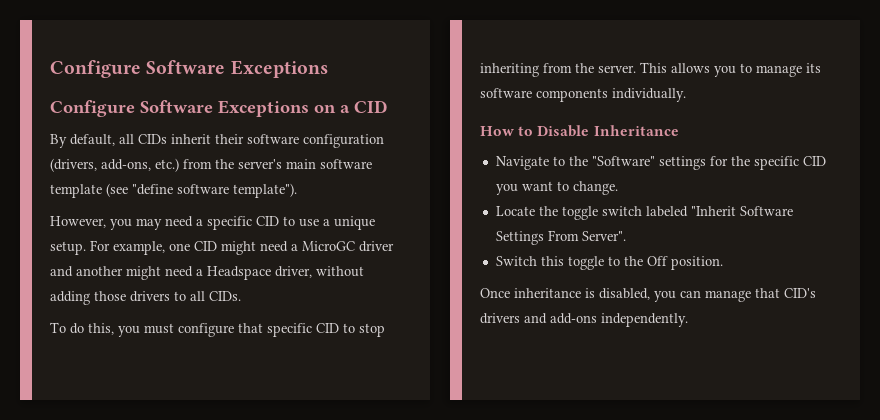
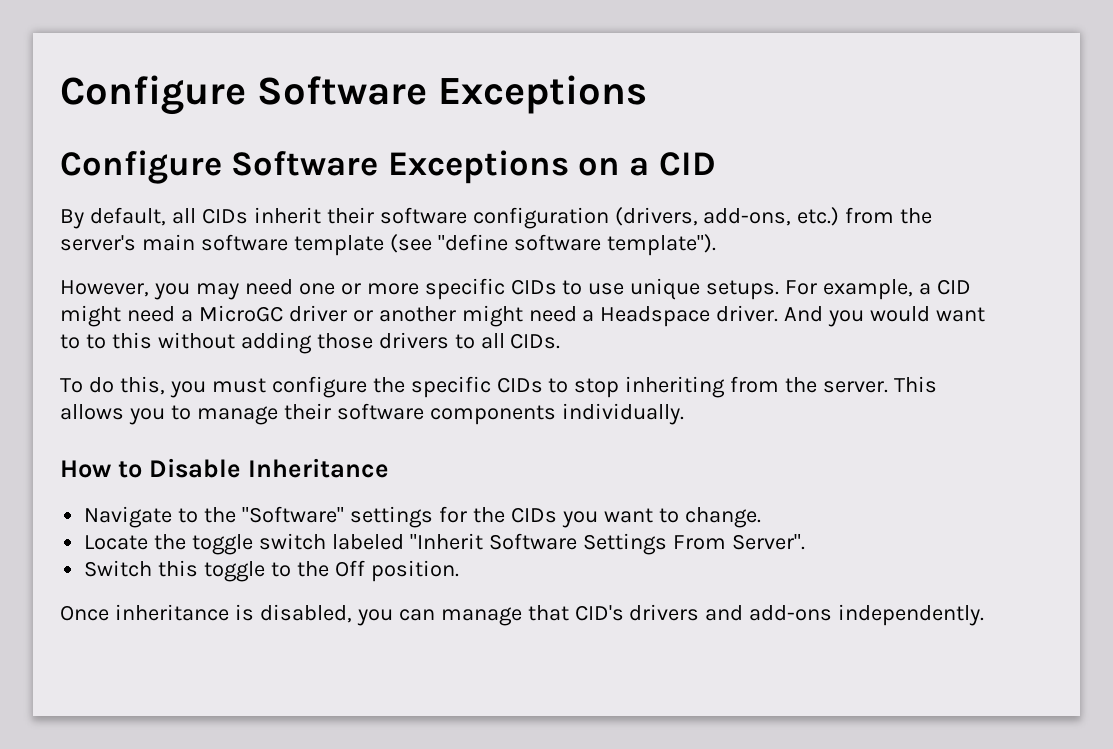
[196,216,375,230] [50,241,86,255] a specific CID to use a unique setup. -> [298,278,780,300] one or more specific CIDs to use unique setups.
[169,243,190,251] one -> [919,283,932,295] a
[50,266,73,277] and -> [352,310,373,322] or
[275,266,312,278] driver, -> [716,305,986,327] [60,332,152,349] driver. And you would want to to this
[238,323,339,337] that specific CID -> [372,376,543,398] the specific CIDs
[806,63,821,73] its -> [283,403,331,420] their
[753,156,826,170] specific CID -> [510,507,557,523] CIDs

